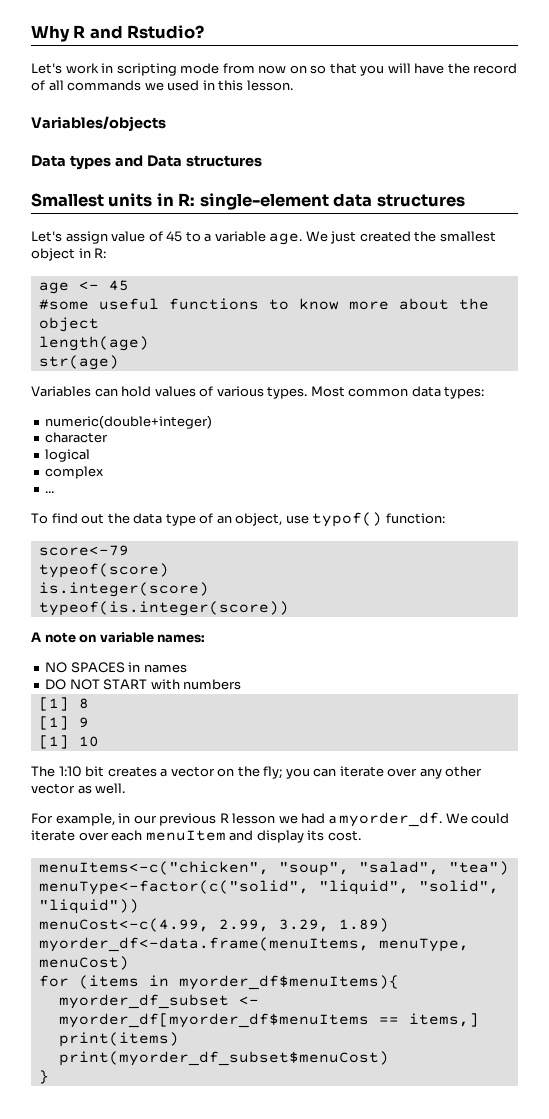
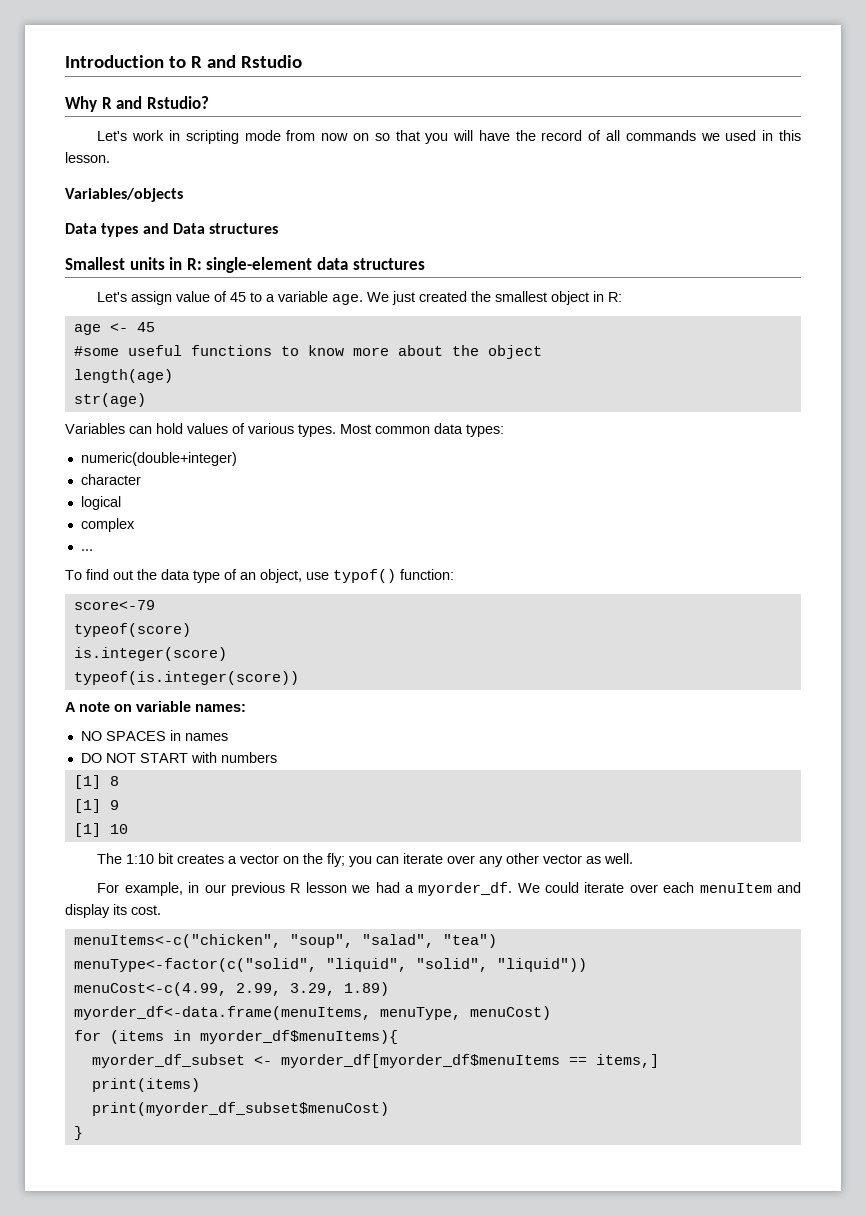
(31, 33) none -> [65,55,302,68] Introduction to R and Rstudio //

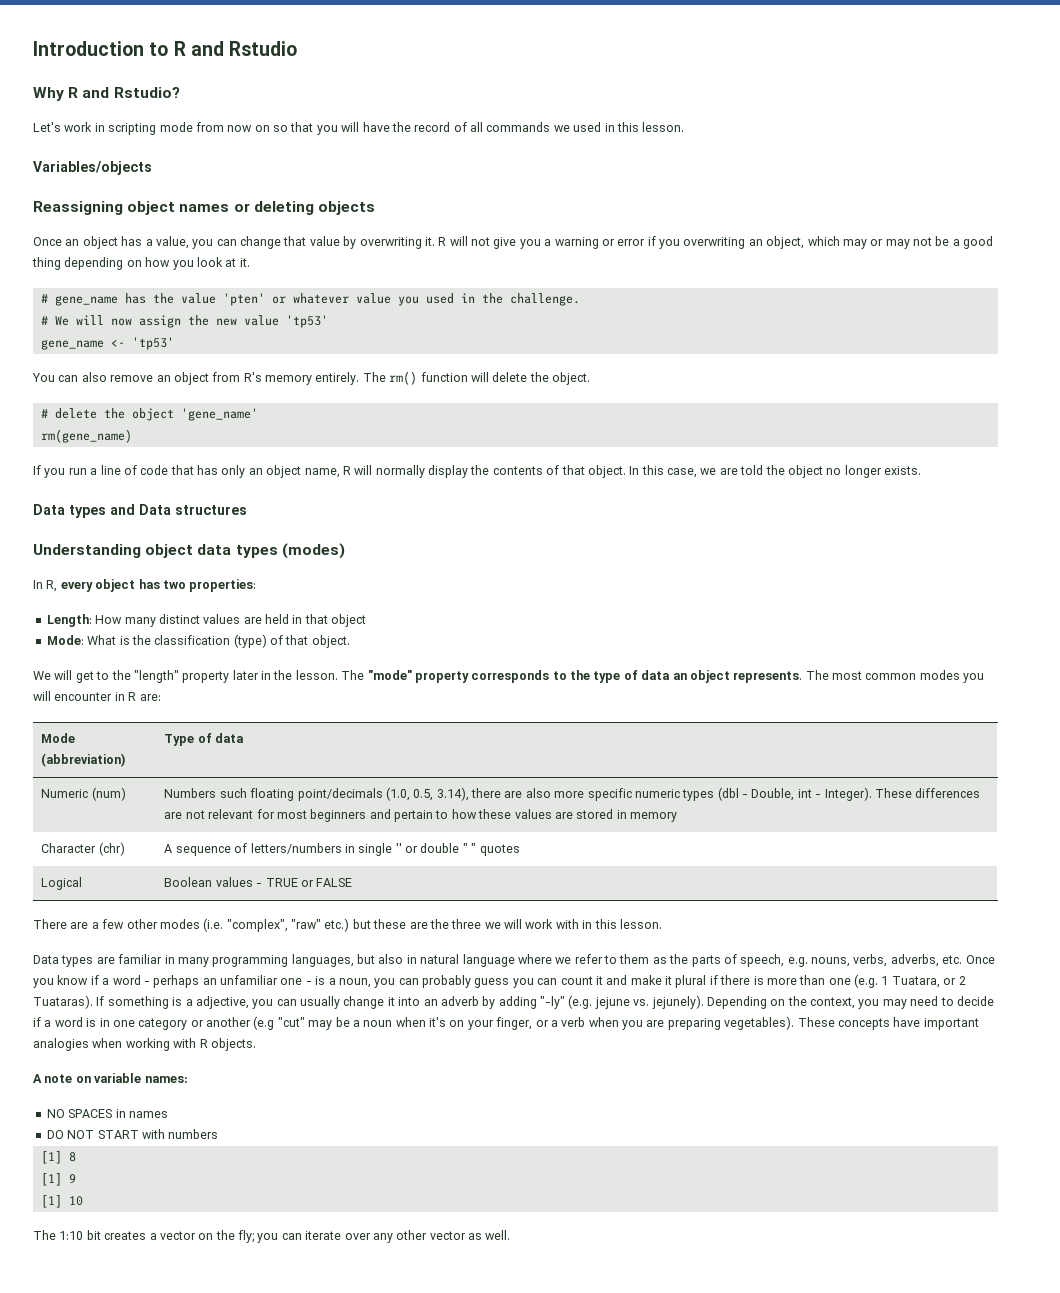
(183, 195) none -> [33,201,375,215] [33,236,994,249] [32,257,250,270] [40,293,580,306] [40,315,328,328] [40,337,174,350] [32,371,590,385] [40,408,258,421] [40,429,132,443] [33,465,921,478] // Reassigning object names or deleting objects // Once an object has a value, you can change that value by overwriting it. R will not give you a warning or error if you overwriting an object, which may or may not be a good thing depending on how you look at it. // # gene_name has the value 'pten' or whatever value you used in the challenge. // # We will now assign the new value 'tp53' // gene_name <- 'tp53' // You can also remove an object from R's memory entirely. The rm() function will delete the object. // # delete the object 'gene_name' // rm(gene_name) // If you run a line of code that has only an object name, R will normally display the contents of that object. In this case, we are told the object no longer exists.
[65,257,425,273] [97,291,623,305] [73,322,155,335] [73,345,542,359] [73,369,173,383] [73,393,146,407] [65,423,504,437] [80,452,237,466] [80,474,141,485] [80,496,121,510] [80,518,135,532] [80,549,93,551] [65,569,454,583] [73,600,155,610] [73,623,191,637] [73,647,227,661] [73,671,299,685] Smallest units in R: single-element data structures // Let's assign value of 45 to a variable age. We just created the smallest object in R: // age <- 45 // #some useful functions to know more about the object // length(age) // str(age) // Variables can hold values of various types. Most common data types: // numeric(double+integer) // character // logical // complex // ... // To find out the data type of an object, use typof() function: // score<-79 // typeof(score) // is.integer(score) // typeof(is.integer(score)) -> [33,543,345,559] [33,579,257,592] [46,614,367,627] [46,634,350,648] [33,670,985,683] [33,691,161,701] [41,733,76,743] [41,753,127,767] [164,733,245,746] [41,787,126,801] [164,787,981,801] [164,809,678,822] [41,842,125,856] [164,843,520,856] [41,877,83,890] [164,877,353,887] [33,918,662,932] [33,954,995,967] [33,974,966,988] [33,995,994,1009] [33,1016,979,1030] [33,1038,256,1051] Understanding object data types (modes) // In R, every object has two properties: // Length: How many distinct values are held in that object // Mode: What is the classification (type) of that object. // We will get to the "length" property later in the lesson. The "mode" property corresponds to the type of data an object represents. The most common modes you will encounter in R are: // Mode (abbreviation) | Type of data // Numeric (num) | Numbers such floating point/decimals (1.0, 0.5, 3.14), there are also more specific numeric types (dbl - Double, int - Integer). These differences are not relevant for most beginners and pertain to how these values are stored in memory // Character (chr) | A sequence of letters/numbers in single '' or double " " quotes // Logical | Boolean values - TRUE or FALSE // There are a few other modes (i.e. "complex", "raw" etc.) but these are the three we will work with in this lesson. // Data types are familiar in many programming languages, but also in natural language where we refer to them as the parts of speech, e.g. nouns, verbs, adverbs, etc. Once you know if a word - perhaps an unfamiliar one - is a noun, you can probably guess you can count it and make it plural if there is more than one (e.g. 1 Tuatara, or 2 Tuataras). If something is a adjective, you can usually change it into an adverb by adding "-ly" (e.g. jejune vs. jejunely). Depending on the context, you may need to decide if a word is in one category or another (e.g "cut" may be a noun when it's on your finger, or a verb when you are preparing vegetables). These concepts have important analogies when working with R objects.
[97,882,801,896] [65,904,161,918] [73,934,497,948] [73,958,587,972] [73,982,389,996] [73,1006,551,1020] [73,1030,398,1044] [91,1054,659,1068] [91,1078,200,1092] [91,1102,389,1116] [73,1126,83,1140] // For example, in our previous R lesson we had a myorder_df. We could iterate over each menuItem and display its cost. // menuItems<-c("chicken", "soup", "salad", "tea") // menuType<-factor(c("solid", "liquid", "solid", "liquid")) // menuCost<-c(4.99, 2.99, 3.29, 1.89) // myorder_df<-data.frame(menuItems, menuType, menuCost) // for (items in myorder_df$menuItems){ // myorder_df_subset <- myorder_df[myorder_df$menuItems == items,] // print(items) // print(myorder_df_subset$menuCost) // } -> (511, 1235) none

